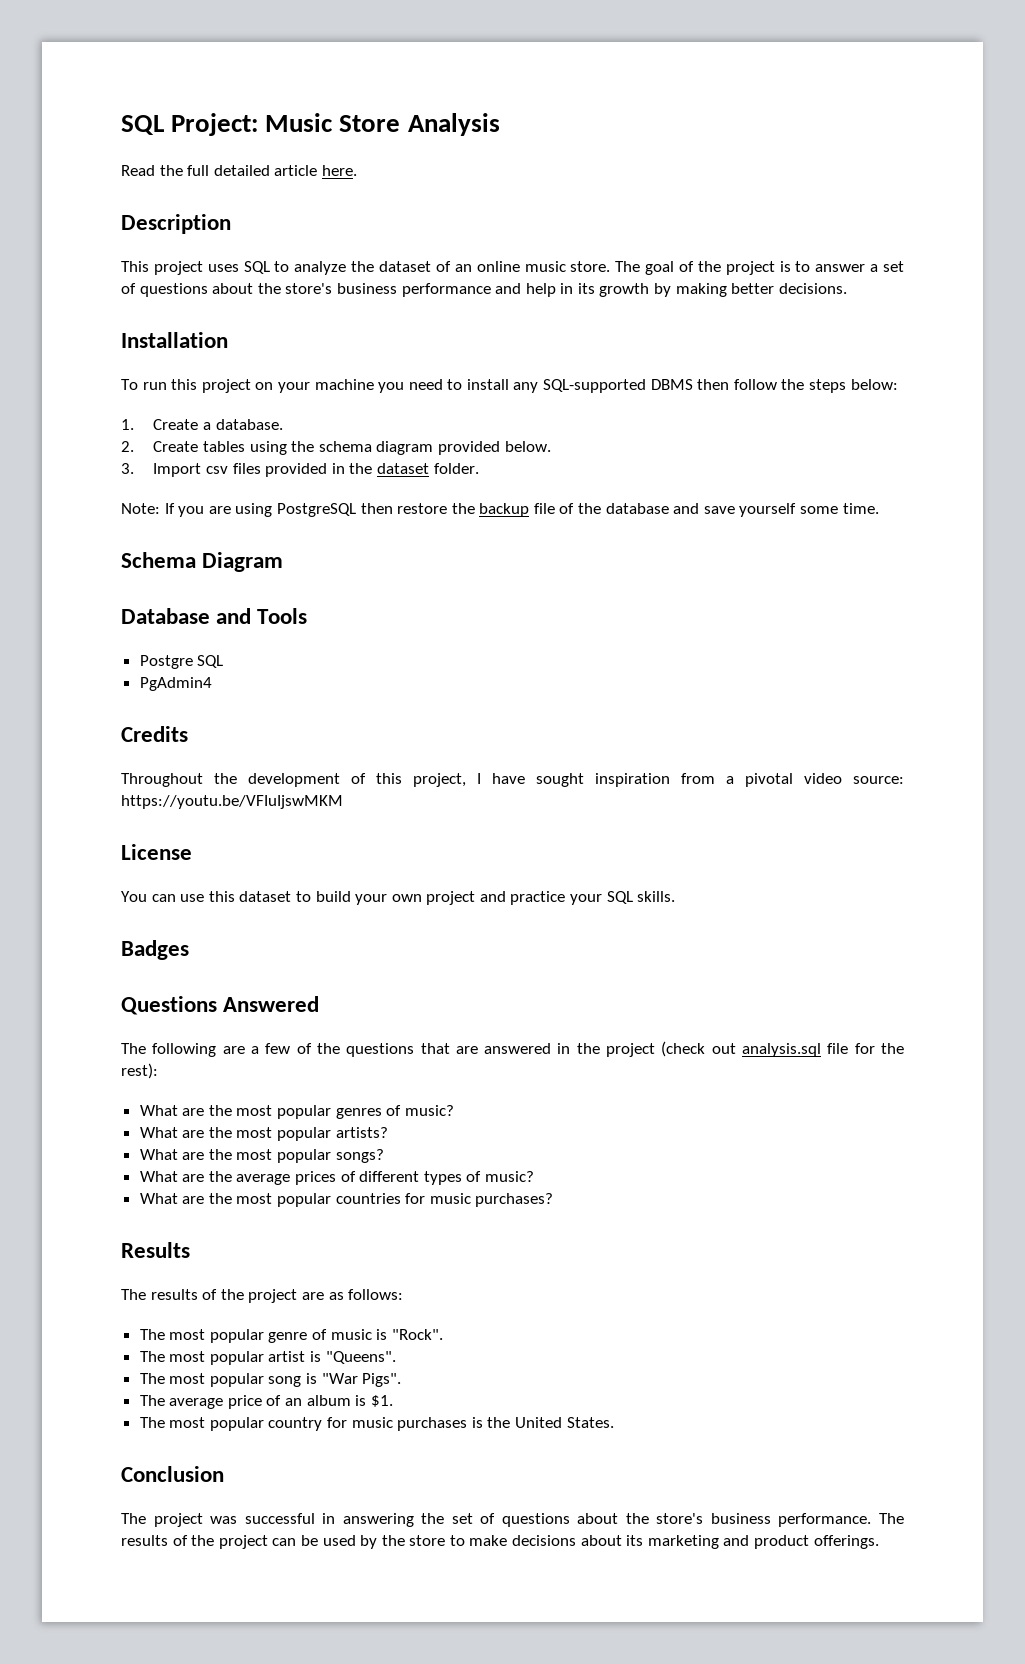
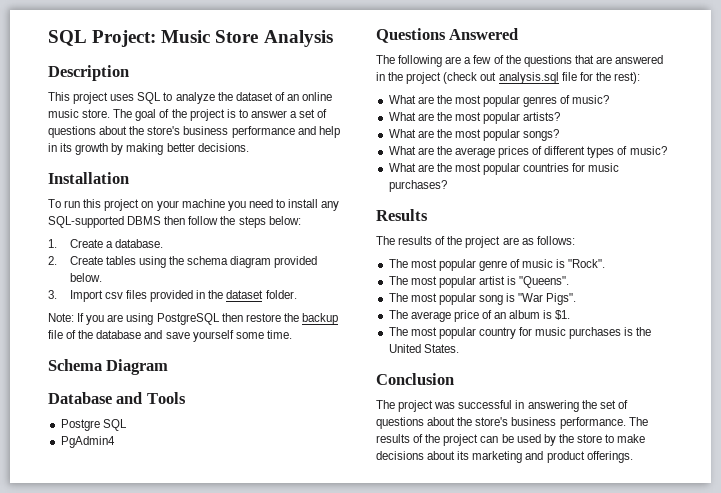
[121,165,357,176] // Read the full detailed article here. -> (333, 38) none
[121,726,188,742] [121,773,904,787] [121,795,343,809] [121,844,192,860] [121,891,676,905] [121,940,189,960] // Credits // Throughout the development of this project, I have sought inspiration from a pivotal video source: https://youtu.be/VFIuIjswMKM // License // You can use this dataset to build your own project and practice your SQL skills. // Badges -> (115, 442) none

